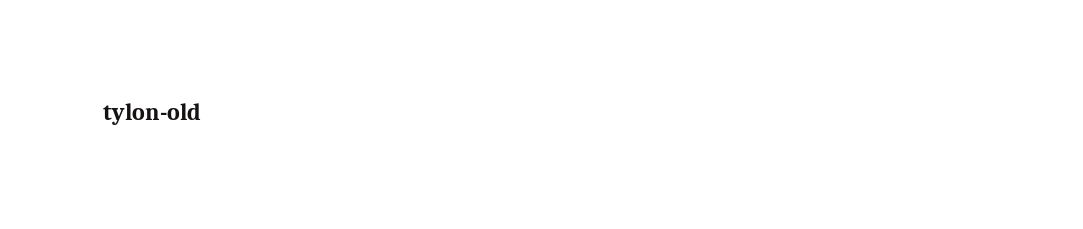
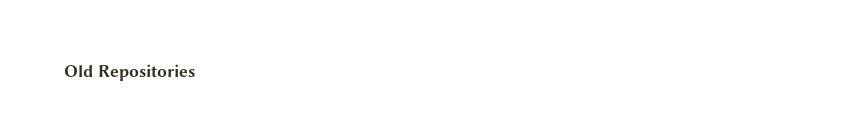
[103,103,201,125] tylon-old -> [64,64,195,81] Old Repositories

